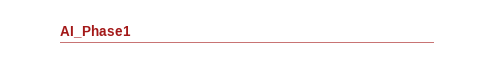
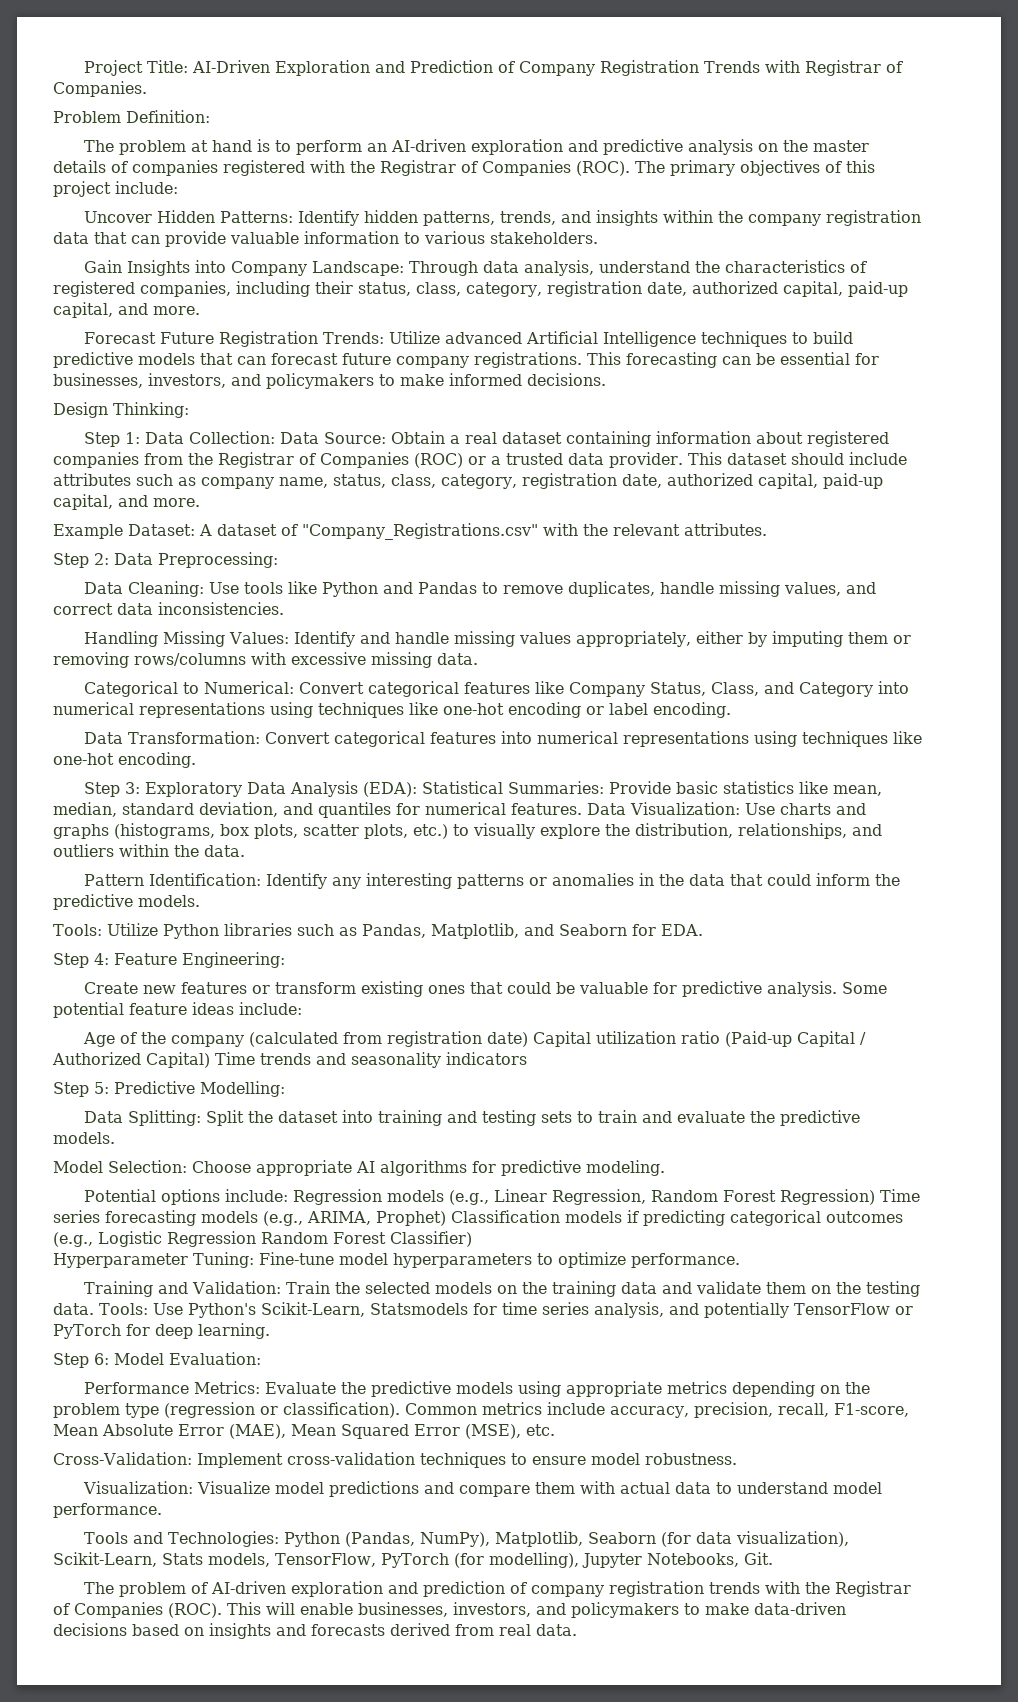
[60,25,131,38] AI_Phase1 -> [84,60,904,76] [53,81,147,97] [53,110,210,123] [84,139,870,155] [53,160,875,176] [53,181,178,197] [84,210,922,226] [53,231,598,247] [84,260,868,276] [53,281,908,297] [53,302,200,318] [84,331,854,347] [53,352,879,368] [53,373,606,389] [53,402,189,418] [84,431,890,447] [53,452,907,468] [53,473,883,489] [53,494,200,510] [53,523,767,540] [53,552,278,568] [84,581,877,597] [53,602,284,615] [84,631,912,647] [53,652,478,668] [84,681,910,697] [53,702,731,718] [84,731,923,747] [53,752,196,768] [84,781,883,797] [53,802,866,818] [53,823,882,839] [53,844,245,857] [84,873,901,889] [53,894,200,910] [53,923,703,939] [53,952,285,968] [84,981,888,997] [53,1002,302,1018] [83,1031,867,1047] [52,1052,527,1068] [53,1081,285,1097] [84,1110,861,1126] [53,1132,115,1144] [53,1160,665,1176] [84,1189,921,1205] [53,1210,903,1226] [53,1231,472,1247] [53,1252,740,1268] [84,1281,921,1297] [53,1302,913,1318] [53,1323,270,1339] [53,1352,261,1368] [84,1381,871,1397] [53,1402,909,1418] [53,1424,555,1439] [53,1452,737,1468] [83,1481,883,1497] [53,1503,162,1518] [84,1531,850,1547] [53,1552,773,1568] [84,1581,912,1597] [53,1602,846,1618] [53,1623,577,1639] Project Title: AI-Driven Exploration and Prediction of Company Registration Trends with Registrar of Companies. // Problem Definition: // The problem at hand is to perform an AI-driven exploration and predictive analysis on the master details of companies registered with the Registrar of Companies (ROC). The primary objectives of this project include: // Uncover Hidden Patterns: Identify hidden patterns, trends, and insights within the company registration data that can provide valuable information to various stakeholders. // Gain Insights into Company Landscape: Through data analysis, understand the characteristics of registered companies, including their status, class, category, registration date, authorized capital, paid-up capital, and more. // Forecast Future Registration Trends: Utilize advanced Artificial Intelligence techniques to build predictive models that can forecast future company registrations. This forecasting can be essential for businesses, investors, and policymakers to make informed decisions. // Design Thinking: // Step 1: Data Collection: Data Source: Obtain a real dataset containing information about registered companies from the Registrar of Companies (ROC) or a trusted data provider. This dataset should include attributes such as company name, status, class, category, registration date, authorized capital, paid-up capital, and more. // Example Dataset: A dataset of "Company_Registrations.csv" with the relevant attributes. // Step 2: Data Preprocessing: // Data Cleaning: Use tools like Python and Pandas to remove duplicates, handle missing values, and correct data inconsistencies. // Handling Missing Values: Identify and handle missing values appropriately, either by imputing them or removing rows/columns with excessive missing data. // Categorical to Numerical: Convert categorical features like Company Status, Class, and Category into numerical representations using techniques like one-hot encoding or label encoding. // Data Transformation: Convert categorical features into numerical representations using techniques like one-hot encoding. // Step 3: Exploratory Data Analysis (EDA): Statistical Summaries: Provide basic statistics like mean, median, standard deviation, and quantiles for numerical features. Data Visualization: Use charts and graphs (histograms, box plots, scatter plots, etc.) to visually explore the distribution, relationships, and outliers within the data. // Pattern Identification: Identify any interesting patterns or anomalies in the data that could inform the predictive models. // Tools: Utilize Python libraries such as Pandas, Matplotlib, and Seaborn for EDA. // Step 4: Feature Engineering: // Create new features or transform existing ones that could be valuable for predictive analysis. Some potential feature ideas include: // Age of the company (calculated from registration date) Capital utilization ratio (Paid-up Capital / Authorized Capital) Time trends and seasonality indicators // Step 5: Predictive Modelling: // Data Splitting: Split the dataset into training and testing sets to train and evaluate the predictive models. // Model Selection: Choose appropriate AI algorithms for predictive modeling. // Potential options include: Regression models (e.g., Linear Regression, Random Forest Regression) Time series forecasting models (e.g., ARIMA, Prophet) Classification models if predicting categorical outcomes (e.g., Logistic Regression Random Forest Classifier) // Hyperparameter Tuning: Fine-tune model hyperparameters to optimize performance. // Training and Validation: Train the selected models on the training data and validate them on the testing data. Tools: Use Python's Scikit-Learn, Statsmodels for time series analysis, and potentially TensorFlow or PyTorch for deep learning. // Step 6: Model Evaluation: // Performance Metrics: Evaluate the predictive models using appropriate metrics depending on the problem type (regression or classification). Common metrics include accuracy, precision, recall, F1-score, Mean Absolute Error (MAE), Mean Squared Error (MSE), etc. // Cross-Validation: Implement cross-validation techniques to ensure model robustness. // Visualization: Visualize model predictions and compare them with actual data to understand model performance. // Tools and Technologies: Python (Pandas, NumPy), Matplotlib, Seaborn (for data visualization), Scikit-Learn, Stats models, TensorFlow, PyTorch (for modelling), Jupyter Notebooks, Git. // The problem of AI-driven exploration and prediction of company registration trends with the Registrar of Companies (ROC). This will enable businesses, investors, and policymakers to make data-driven decisions based on insights and forecasts derived from real data.

